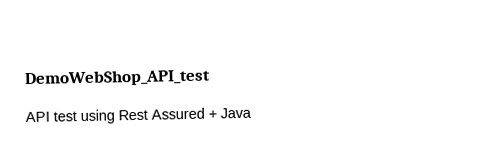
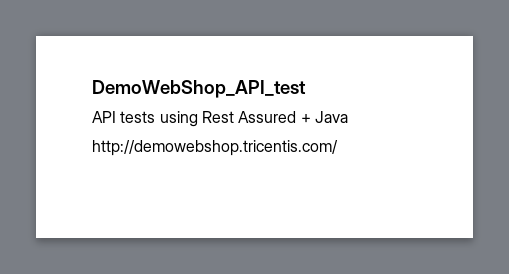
[53,111,77,122] test -> [120,111,156,123] tests
(252, 113) none -> [92,140,338,156] // http://demowebshop.tricentis.com/

